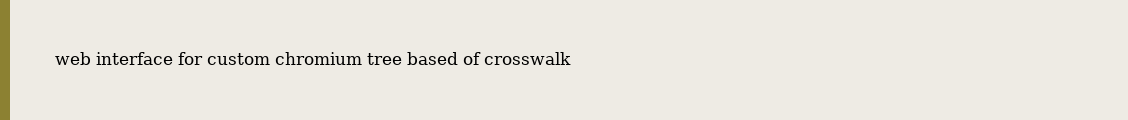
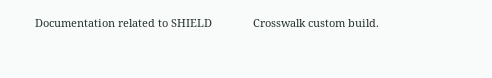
[55,52,571,65] web interface for custom chromium tree based of crosswalk -> [35,19,379,27] Documentation related to SHIELD Crosswalk custom build.

